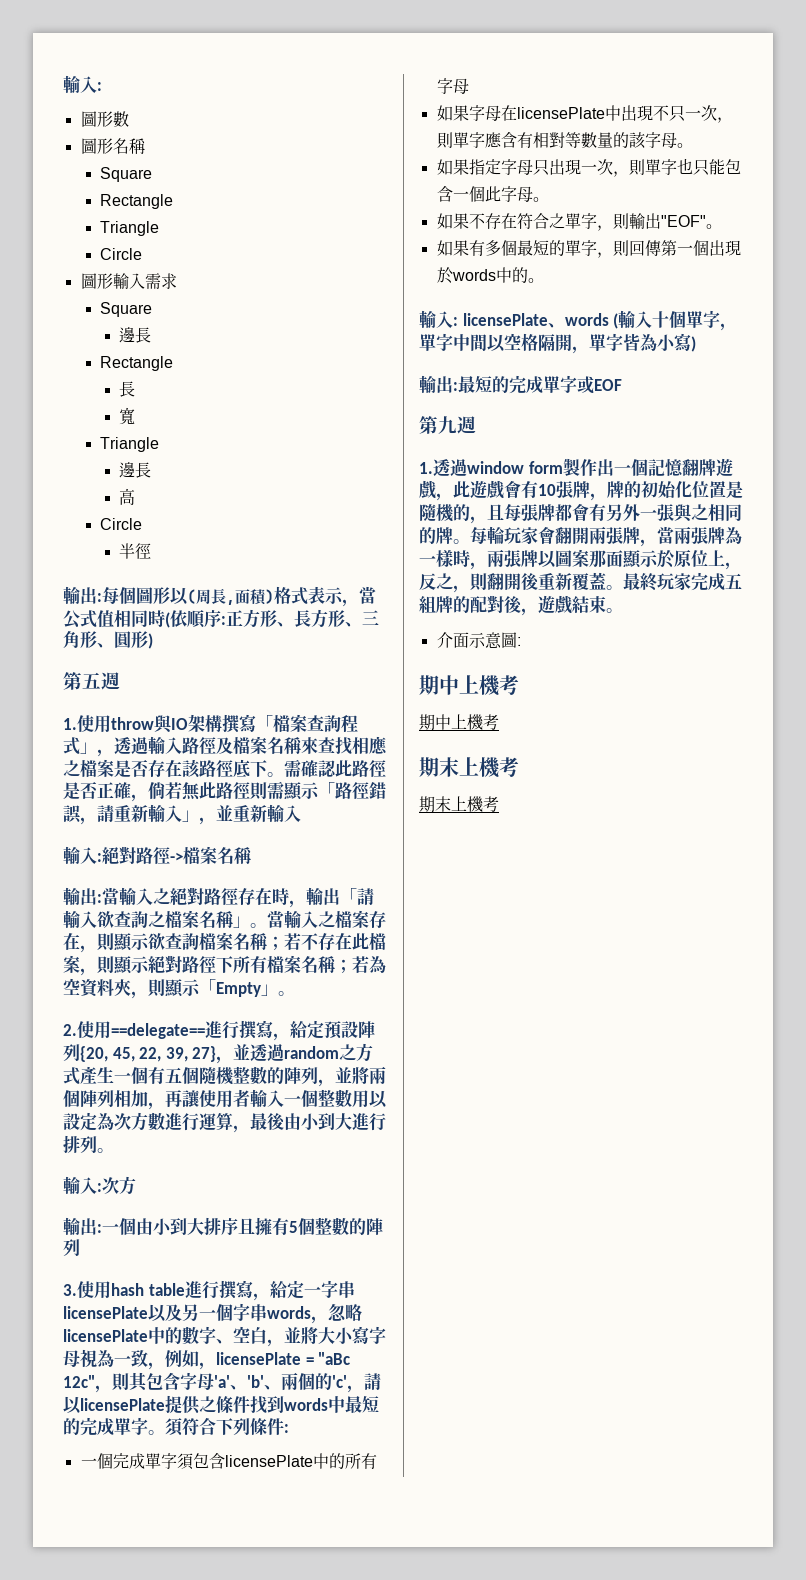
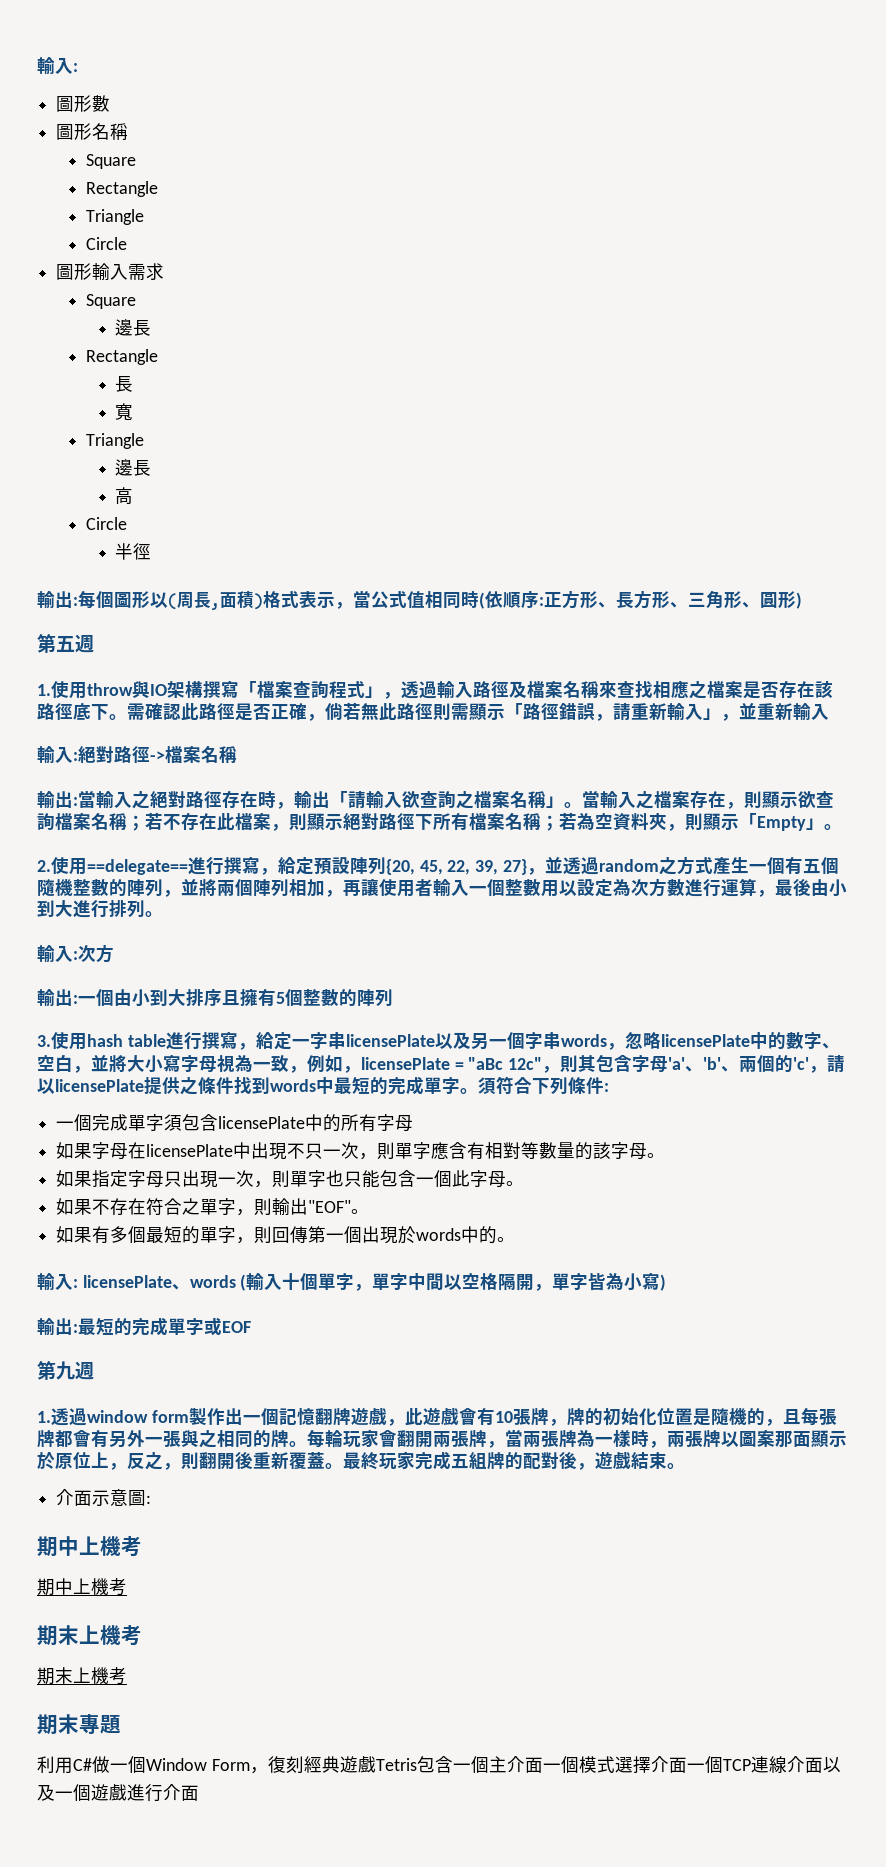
(499, 804) none -> [37,1714,121,1735] [37,1756,841,1774] [37,1784,199,1802] // 期末專題 // 利用C#做一個Window Form，復刻經典遊戲Tetris包含一個主介面一個模式選擇介面一個TCP連線介面以及一個遊戲進行介面

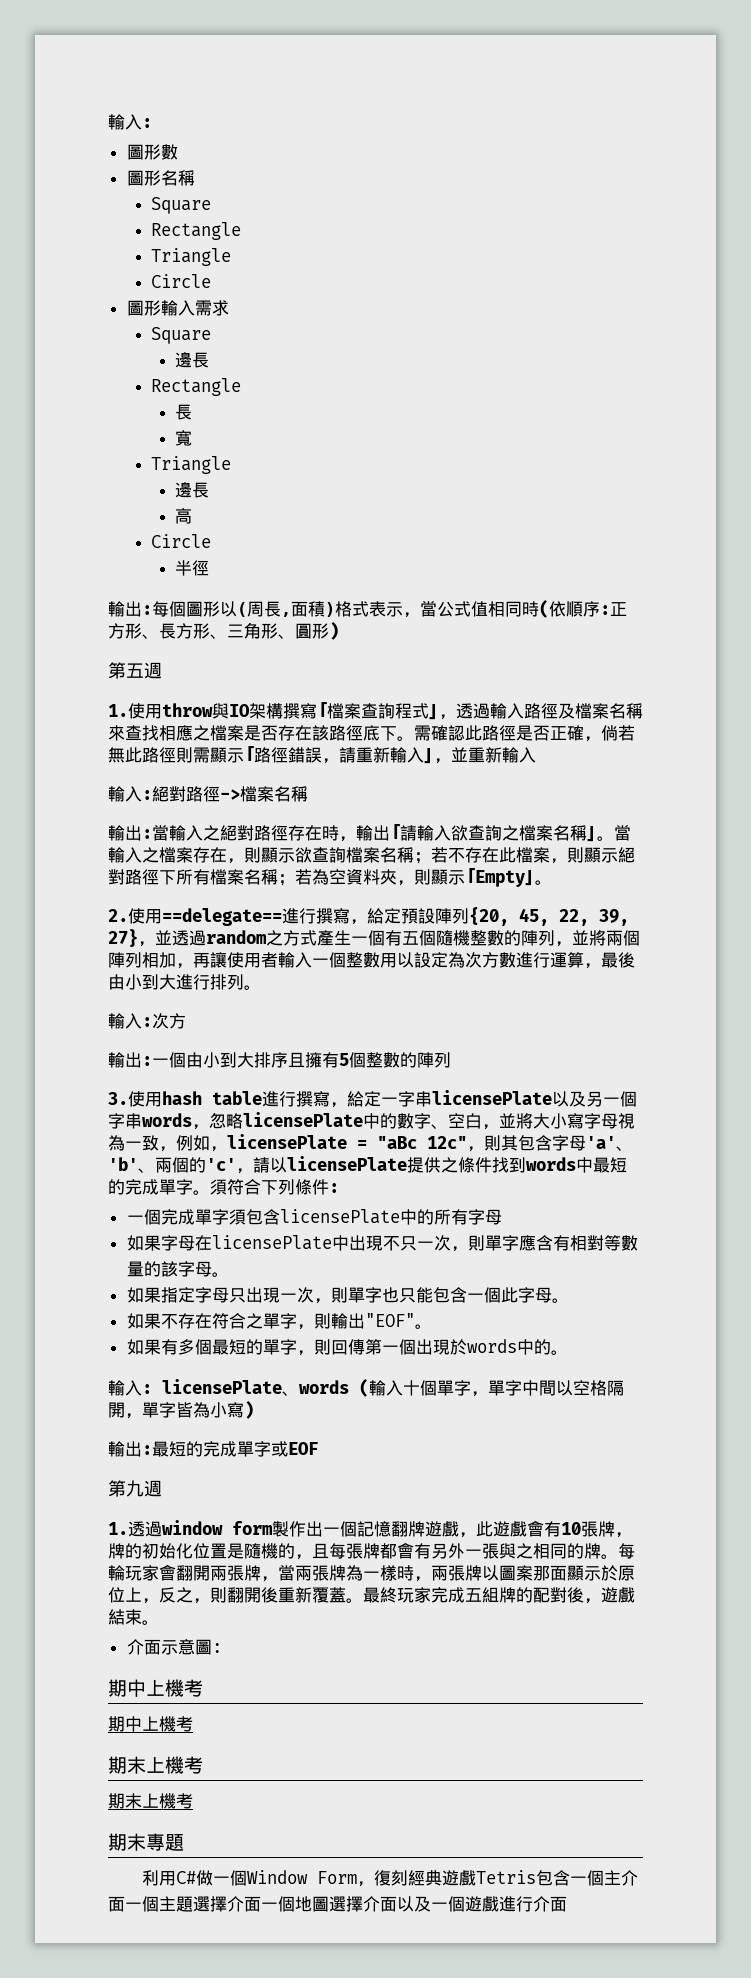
[578,1756,615,1773] 模式 -> [159,1896,193,1912] 主題
[722,1756,787,1773] TCP連線 -> [295,1896,363,1912] 地圖選擇

